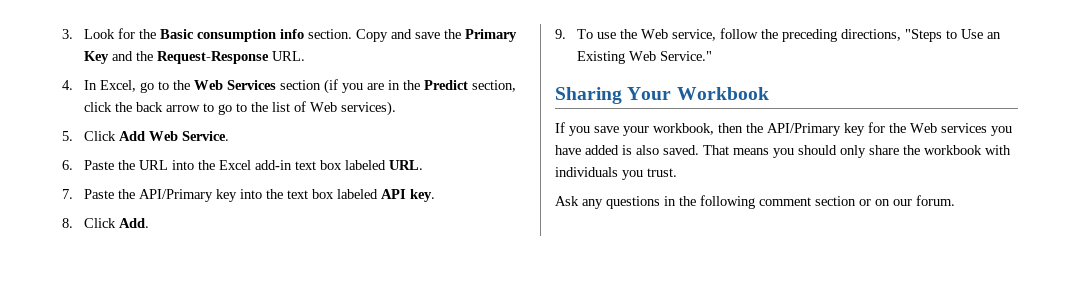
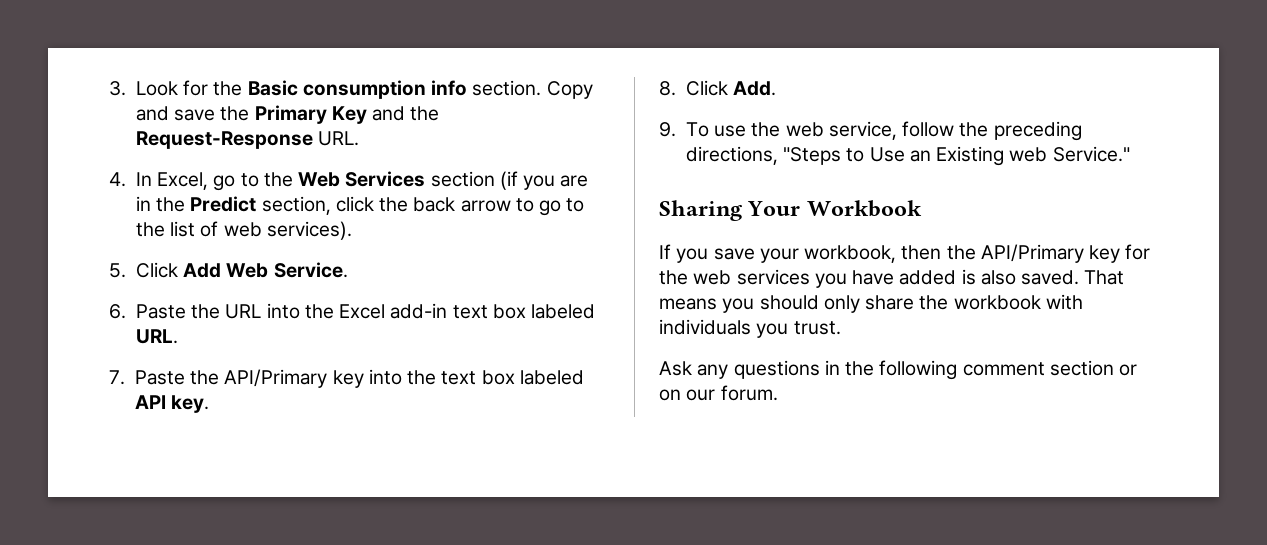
[309,102,337,112] Web -> [223,222,262,237] web
[640,29,668,39] Web -> [785,122,824,137] web
[628,51,656,61] Web -> [1009,147,1048,162] web
[910,123,937,133] Web -> [693,270,732,285] web

